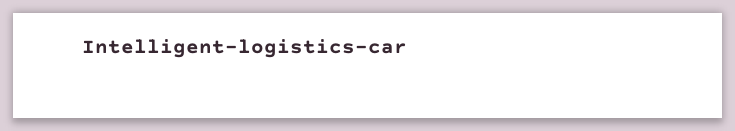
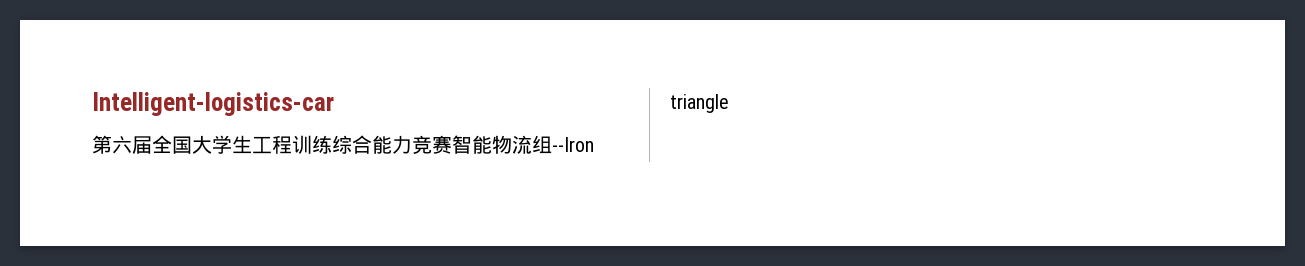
(407, 48) none -> [92,135,594,154] [670,94,729,113] // 第六届全国大学生工程训练综合能力竞赛智能物流组--Iron triangle

